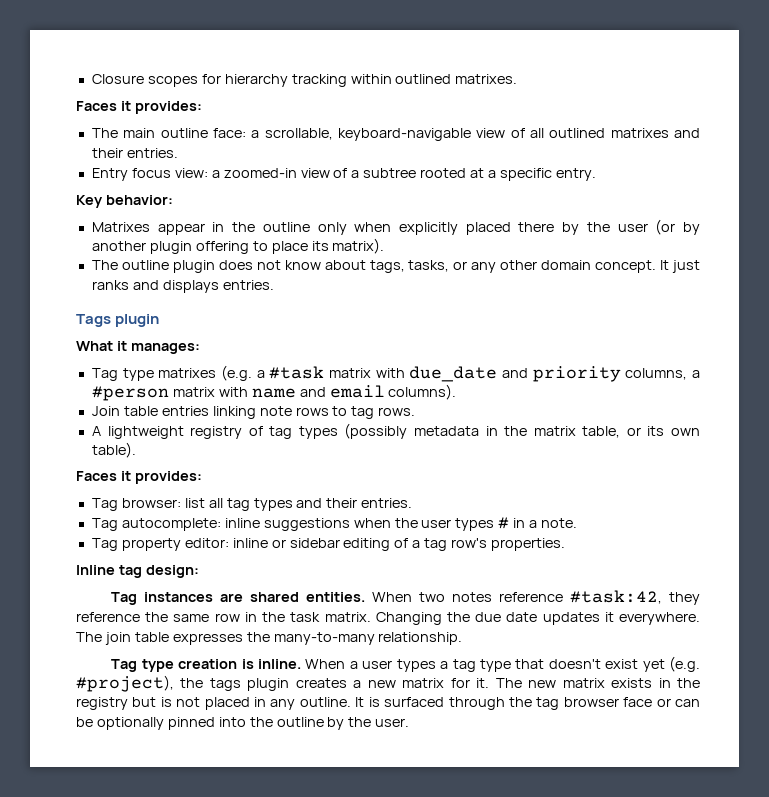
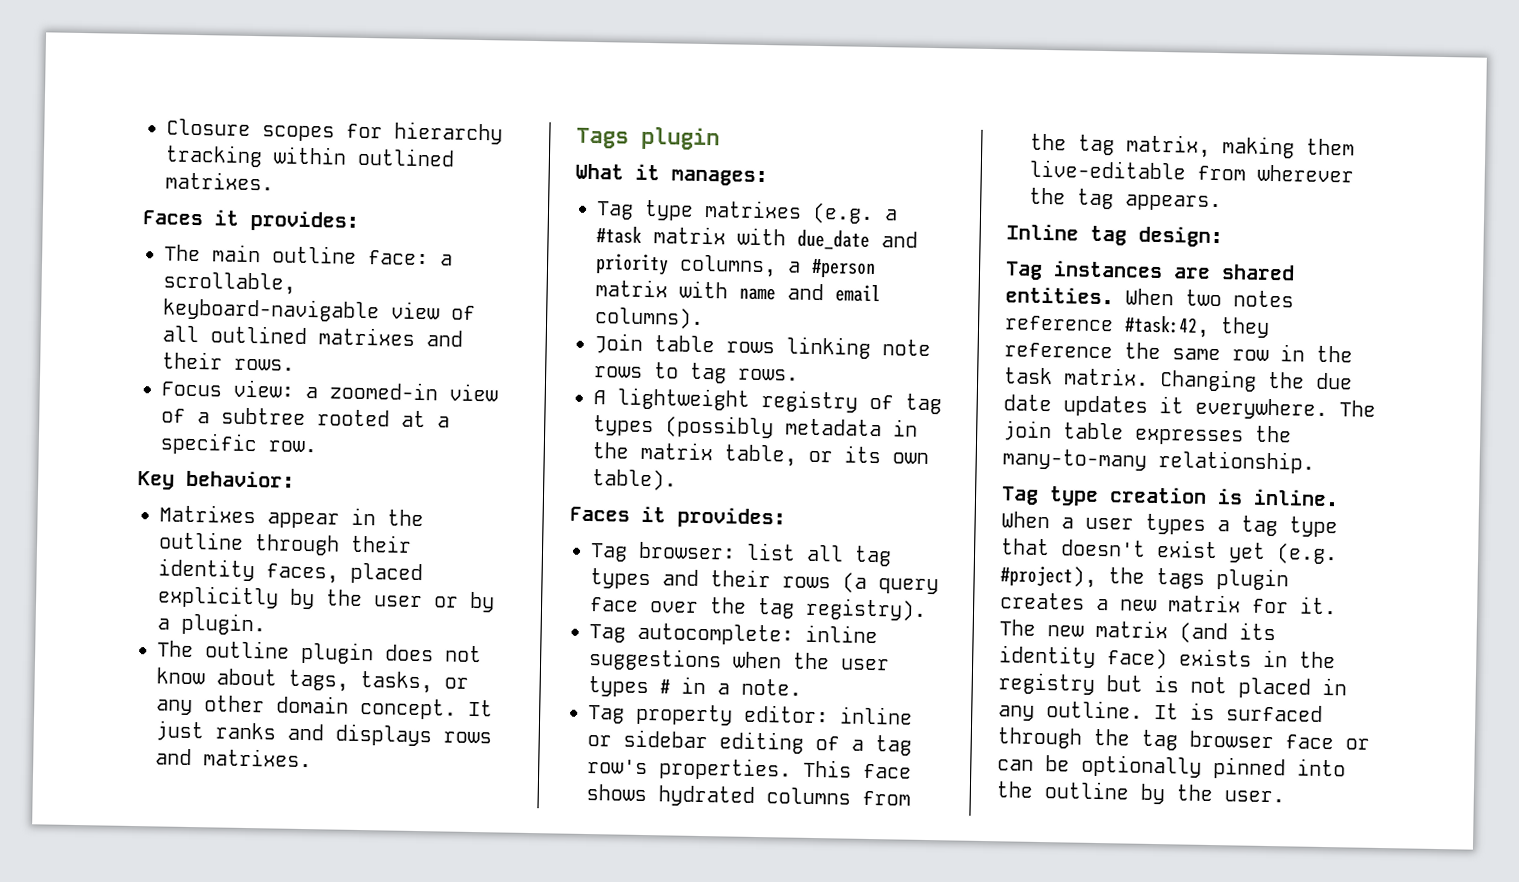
[126,148,178,158] [91,168,171,181] entries. // Entry focus -> [234,358,295,371] [161,381,222,397] rows. // Focus
[555,168,596,181] entry. -> [268,440,317,453] row.
[317,219,701,235] [91,238,385,254] only when explicitly placed there by the user (or by another plugin offering to place its matrix). -> [254,534,412,556] [158,558,423,585] [157,585,495,613] [157,612,266,636] through their identity faces, placed explicitly by the user or by a plugin.
[222,280,274,290] entries. -> [443,731,492,744] [155,748,312,768] rows and matrixes.
[161,406,209,416] entries -> [726,341,775,354] rows
[361,498,413,508] entries. -> [782,572,939,595] [589,597,927,621] rows (a query face over the tag registry).
(566, 544) none -> [803,759,912,779] [586,784,911,807] [1030,133,1355,159] [1029,159,1354,183] [1029,187,1222,212] This face shows hydrated columns from the tag matrix, making them live-editable from wherever the tag appears.
(605, 683) none -> [1179,622,1276,644] [999,645,1168,670] (and its identity face)

